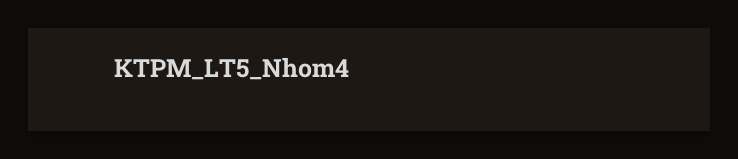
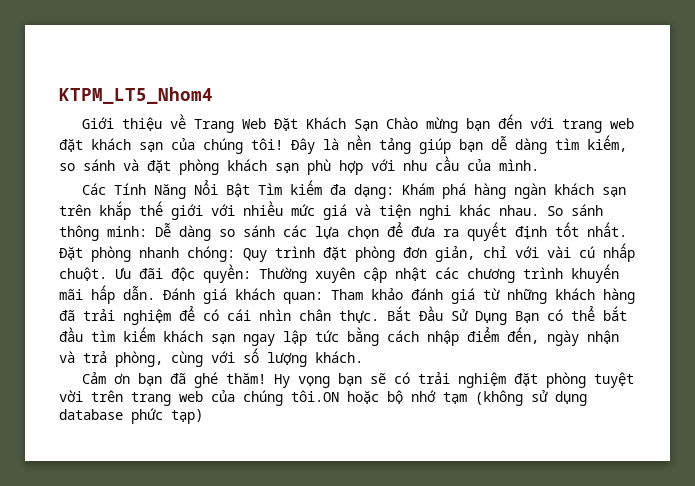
(349, 68) none -> [81,114,634,133] [59,135,627,154] [59,156,539,175] [81,180,626,199] [59,201,603,220] [59,222,627,241] [59,243,635,262] [59,264,619,283] [59,285,635,304] [59,306,627,325] [59,327,619,346] [59,348,363,367] [81,372,634,388] [59,390,587,406] [59,408,203,424] // Giới thiệu về Trang Web Đặt Khách Sạn Chào mừng bạn đến với trang web đặt khách sạn của chúng tôi! Đây là nền tảng giúp bạn dễ dàng tìm kiếm, so sánh và đặt phòng khách sạn phù hợp với nhu cầu của mình. // Các Tính Năng Nổi Bật Tìm kiếm đa dạng: Khám phá hàng ngàn khách sạn trên khắp thế giới với nhiều mức giá và tiện nghi khác nhau. So sánh thông minh: Dễ dàng so sánh các lựa chọn để đưa ra quyết định tốt nhất. Đặt phòng nhanh chóng: Quy trình đặt phòng đơn giản, chỉ với vài cú nhấp chuột. Ưu đãi độc quyền: Thường xuyên cập nhật các chương trình khuyến mãi hấp dẫn. Đánh giá khách quan: Tham khảo đánh giá từ những khách hàng đã trải nghiệm để có cái nhìn chân thực. Bắt Đầu Sử Dụng Bạn có thể bắt đầu tìm kiếm khách sạn ngay lập tức bằng cách nhập điểm đến, ngày nhận và trả phòng, cùng với số lượng khách. // Cảm ơn bạn đã ghé thăm! Hy vọng bạn sẽ có trải nghiệm đặt phòng tuyệt vời trên trang web của chúng tôi.ON hoặc bộ nhớ tạm (không sử dụng database phức tạp)

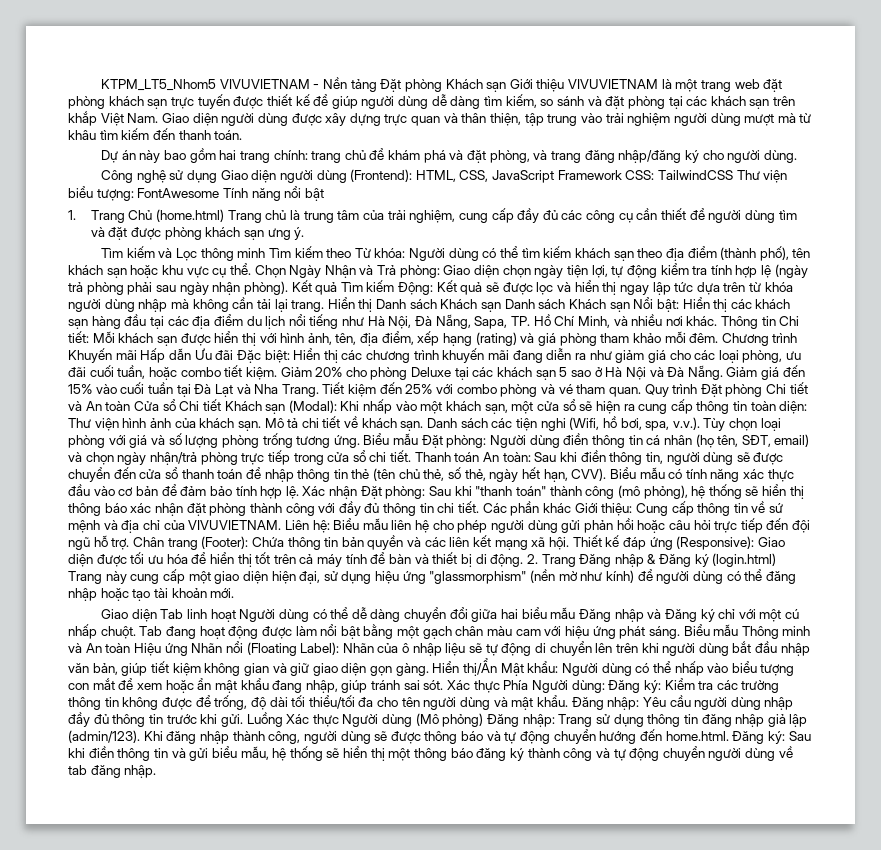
[59,87,213,104] [81,114,554,133] KTPM_LT5_Nhom4 // Giới thiệu về Trang Web Đặt Khách Sạn Chào mừng bạn đến với -> [101,77,698,92] KTPM_LT5_Nhom5 VIVUVIETNAM - Nền tảng Đặt phòng Khách sạn Giới thiệu VIVUVIETNAM là một
[91,135,483,154] khách sạn của chúng tôi! Đây là nền tảng giúp bạn -> [68,94,429,109] phòng khách sạn trực tuyến được thiết kế để giúp người dùng
[227,156,539,175] [81,180,626,199] [59,201,603,220] [59,222,627,241] [59,243,635,262] [59,264,427,283] khách sạn phù hợp với nhu cầu của mình. // Các Tính Năng Nổi Bật Tìm kiếm đa dạng: Khám phá hàng ngàn khách sạn trên khắp thế giới với nhiều mức giá và tiện nghi khác nhau. So sánh thông minh: Dễ dàng so sánh các lựa chọn để đưa ra quyết định tốt nhất. Đặt phòng nhanh chóng: Quy trình đặt phòng đơn giản, chỉ với vài cú nhấp chuột. Ưu đãi độc quyền: Thường xuyên cập nhật -> [668,96,796,109] [68,111,812,126] [68,128,243,140] [101,148,797,163] [101,169,788,183] [68,186,324,201] [68,208,797,223] [90,227,305,240] [101,246,811,261] [68,263,808,278] [68,280,793,295] [68,297,791,312] [68,314,800,329] [68,331,798,346] [68,348,338,363] tại các khách sạn trên khắp Việt Nam. Giao diện người dùng được xây dựng trực quan và thân thiện, tập trung vào trải nghiệm người dùng mượt mà từ khâu tìm kiếm đến thanh toán. // Dự án này bao gồm hai trang chính: trang chủ để khám phá và đặt phòng, và trang đăng nhập/đăng ký cho người dùng. // Công nghệ sử dụng Giao diện người dùng (Frontend): HTML, CSS, JavaScript Framework CSS: TailwindCSS Thư viện biểu tượng: FontAwesome Tính năng nổi bật // 1. Trang Chủ (home.html) Trang chủ là trung tâm của trải nghiệm, cung cấp đầy đủ các công cụ cần thiết để người dùng tìm và đặt được phòng khách sạn ưng ý. // Tìm kiếm và Lọc thông minh Tìm kiếm theo Từ khóa: Người dùng có thể tìm kiếm khách sạn theo địa điểm (thành phố), tên khách sạn hoặc khu vực cụ thể. Chọn Ngày Nhận và Trả phòng: Giao diện chọn ngày tiện lợi, tự động kiểm tra tính hợp lệ (ngày trả phòng phải sau ngày nhận phòng). Kết quả Tìm kiếm Động: Kết quả sẽ được lọc và hiển thị ngay lập tức dựa trên từ khóa người dùng nhập mà không cần tải lại trang. Hiển thị Danh sách Khách sạn Danh sách Khách sạn Nổi bật: Hiển thị các khách sạn hàng đầu tại các địa điểm du lịch nổi tiếng như Hà Nội, Đà Nẵng, Sapa, TP. Hồ Chí Minh, và nhiều nơi khác. Thông tin Chi tiết: Mỗi khách sạn được hiển thị với hình ảnh, tên, địa điểm, xếp hạng (rating) và giá phòng tham khảo mỗi đêm. Chương trình Khuyến mãi Hấp dẫn Ưu đãi Đặc biệt: Hiển thị
[91,285,635,304] [59,306,627,325] [59,327,619,346] [59,348,363,367] [81,372,634,388] [59,390,587,406] [59,408,203,424] hấp dẫn. Đánh giá khách quan: Tham khảo đánh giá từ những khách hàng đã trải nghiệm để có cái nhìn chân thực. Bắt Đầu Sử Dụng Bạn có thể bắt đầu tìm kiếm khách sạn ngay lập tức bằng cách nhập điểm đến, ngày nhận và trả phòng, cùng với số lượng khách. // Cảm ơn bạn đã ghé thăm! Hy vọng bạn sẽ có trải nghiệm đặt phòng tuyệt vời trên trang web của chúng tôi.ON hoặc bộ nhớ tạm (không sử dụng database phức tạp) -> [512,348,802,363] [68,365,805,380] [68,382,808,397] [68,399,808,414] [68,416,781,431] [68,433,810,448] [68,450,784,465] [68,467,794,482] [68,484,804,499] [68,501,784,516] [68,518,811,533] [68,535,785,550] [68,552,777,567] [68,569,796,584] [68,588,235,601] [101,607,800,622] [68,624,811,639] [68,641,810,656] [68,658,795,676] [68,678,780,693] [68,695,794,710] [68,712,808,727] [68,729,811,744] [68,746,793,761] [68,765,157,778] đang diễn ra như giảm giá cho các loại phòng, ưu đãi cuối tuần, hoặc combo tiết kiệm. Giảm 20% cho phòng Deluxe tại các khách sạn 5 sao ở Hà Nội và Đà Nẵng. Giảm giá đến 15% vào cuối tuần tại Đà Lạt và Nha Trang. Tiết kiệm đến 25% với combo phòng và vé tham quan. Quy trình Đặt phòng Chi tiết và An toàn Cửa sổ Chi tiết Khách sạn (Modal): Khi nhấp vào một khách sạn, một cửa sổ sẽ hiện ra cung cấp thông tin toàn diện: Thư viện hình ảnh của khách sạn. Mô tả chi tiết về khách sạn. Danh sách các tiện nghi (Wifi, hồ bơi, spa, v.v.). Tùy chọn loại phòng với giá và số lượng phòng trống tương ứng. Biểu mẫu Đặt phòng: Người dùng điền thông tin cá nhân (họ tên, SĐT, email) và chọn ngày nhận/trả phòng trực tiếp trong cửa sổ chi tiết. Thanh toán An toàn: Sau khi điền thông tin, người dùng sẽ được chuyển đến cửa sổ thanh toán để nhập thông tin thẻ (tên chủ thẻ, số thẻ, ngày hết hạn, CVV). Biểu mẫu có tính năng xác thực đầu vào cơ bản để đảm bảo tính hợp lệ. Xác nhận Đặt phòng: Sau khi "thanh toán" thành công (mô phỏng), hệ thống sẽ hiển thị thông báo xác nhận đặt phòng thành công với đầy đủ thông tin chi tiết. Các phần khác Giới thiệu: Cung cấp thông tin về sứ mệnh và địa chỉ của VIVUVIETNAM. Liên hệ: Biểu mẫu liên hệ cho phép người dùng gửi phản hồi hoặc câu hỏi trực tiếp đến đội ngũ hỗ trợ. Chân trang (Footer): Chứa thông tin bản quyền và các liên kết mạng xã hội. Thiết kế đáp ứng (Responsive): Giao diện được tối ưu hóa để hiển thị tốt trên cả máy tính để bàn và thiết bị di động. 2. Trang Đăng nhập & Đăng ký (login.html) Trang này cung cấp một giao diện hiện đại, sử dụng hiệu ứng "glassmorphism" (nền mờ như kính) để người dùng có thể đăng nhập hoặc tạo tài khoản mới. // Giao diện Tab linh hoạt Người dùng có thể dễ dàng chuyển đổi giữa hai biểu mẫu Đăng nhập và Đăng ký chỉ với một cú nhấp chuột. Tab đang hoạt động được làm nổi bật bằng một gạch chân màu cam với hiệu ứng phát sáng. Biểu mẫu Thông minh và An toàn Hiệu ứng Nhãn nổi (Floating Label): Nhãn của ô nhập liệu sẽ tự động di chuyển lên trên khi người dùng bắt đầu nhập văn bản, giúp tiết kiệm không gian và giữ giao diện gọn gàng. Hiển thị/Ẩn Mật khẩu: Người dùng có thể nhấp vào biểu tượng con mắt để xem hoặc ẩn mật khẩu đang nhập, giúp tránh sai sót. Xác thực Phía Người dùng: Đăng ký: Kiểm tra các trường thông tin không được để trống, độ dài tối thiểu/tối đa cho tên người dùng và mật khẩu. Đăng nhập: Yêu cầu người dùng nhập đầy đủ thông tin trước khi gửi. Luồng Xác thực Người dùng (Mô phỏng) Đăng nhập: Trang sử dụng thông tin đăng nhập giả lập (admin/123). Khi đăng nhập thành công, người dùng sẽ được thông báo và tự động chuyển hướng đến home.html. Đăng ký: Sau khi điền thông tin và gửi biểu mẫu, hệ thống sẽ hiển thị một thông báo đăng ký thành công và tự động chuyển người dùng về tab đăng nhập.

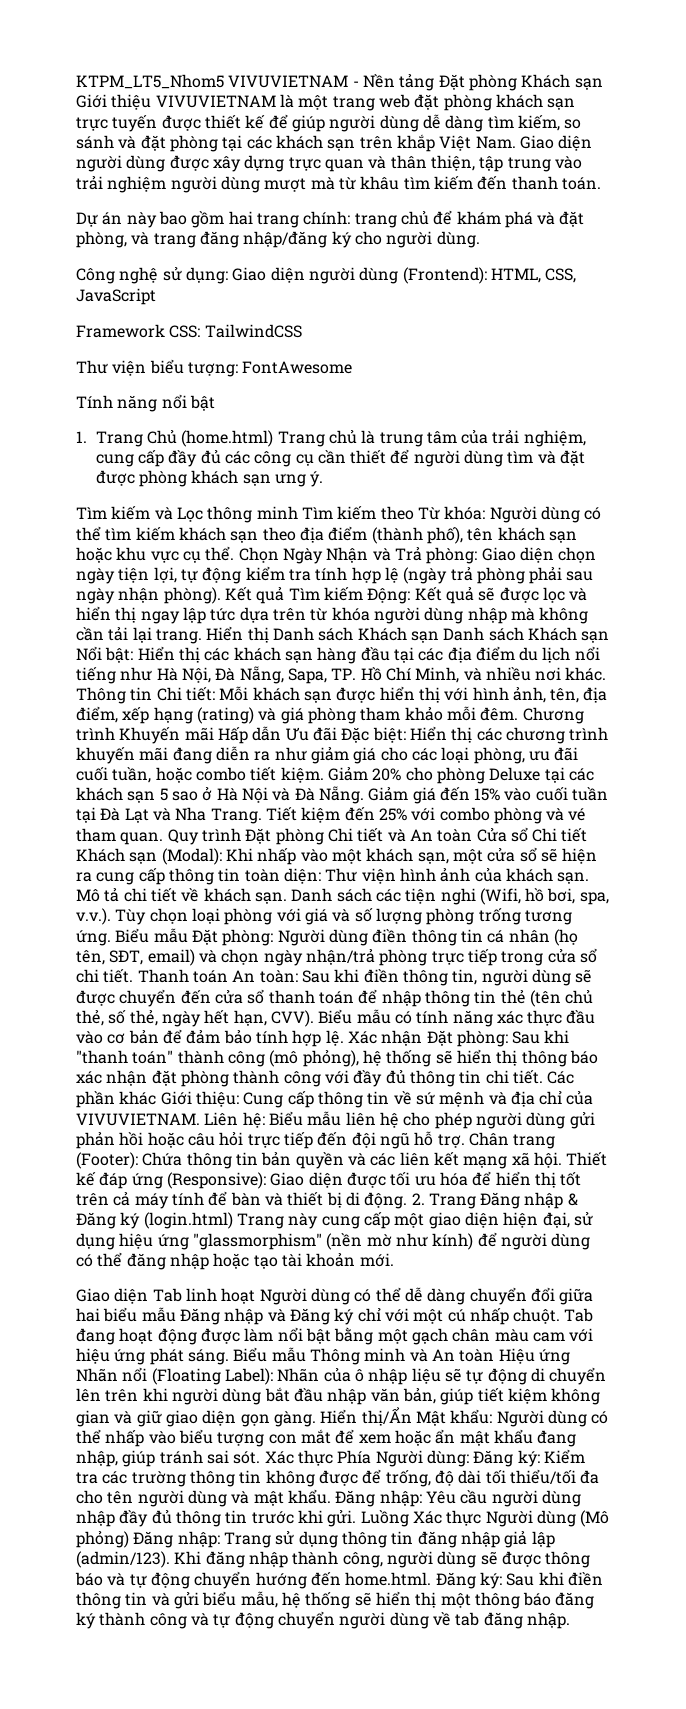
[186,170,217,183] dụng -> [185,267,228,284] dụng:
(555, 176) none -> (156, 296) //
(734, 175) none -> (302, 331) //
(220, 193) none -> (353, 367) //

